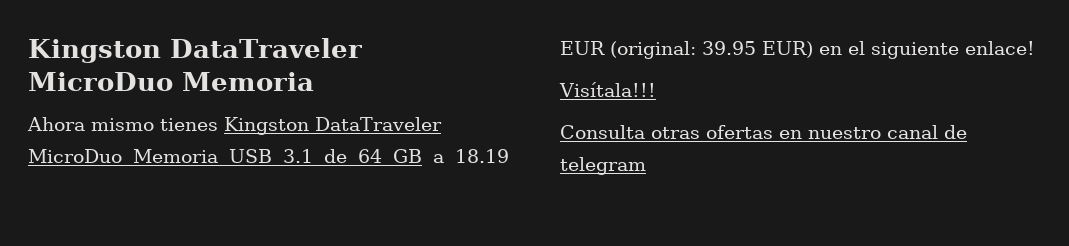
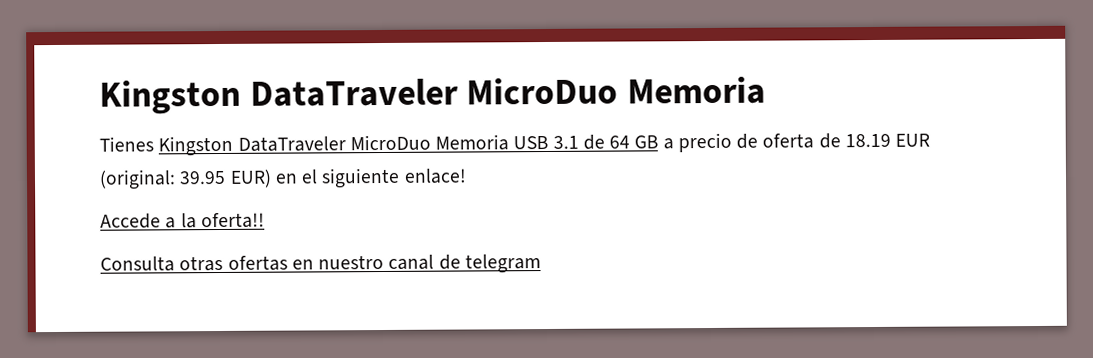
[27,117,218,131] Ahora mismo tienes -> [99,136,154,152] Tienes
(444, 158) none -> [677,132,841,153] precio de oferta de
[559,82,656,97] Visítala!!! -> [100,212,265,229] Accede a la oferta!!

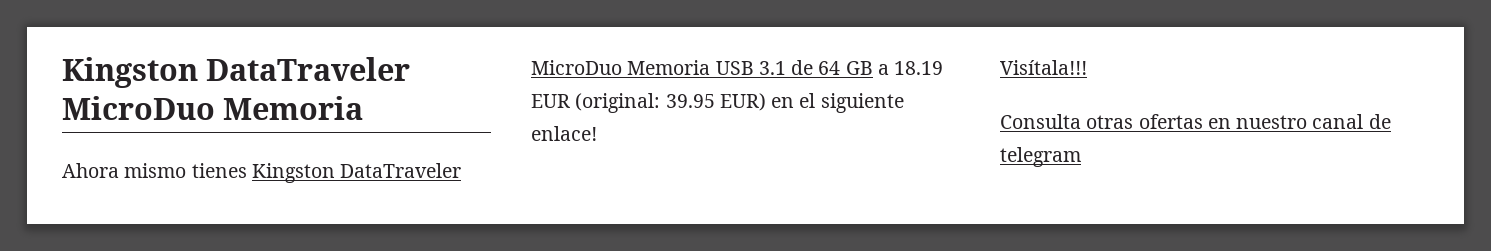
[99,136,154,152] Tienes -> [62,163,247,178] Ahora mismo tienes
[677,132,841,153] precio de oferta de -> (889, 69) none
[100,212,265,229] Accede a la oferta!! -> [1000,60,1087,75] Visítala!!!

